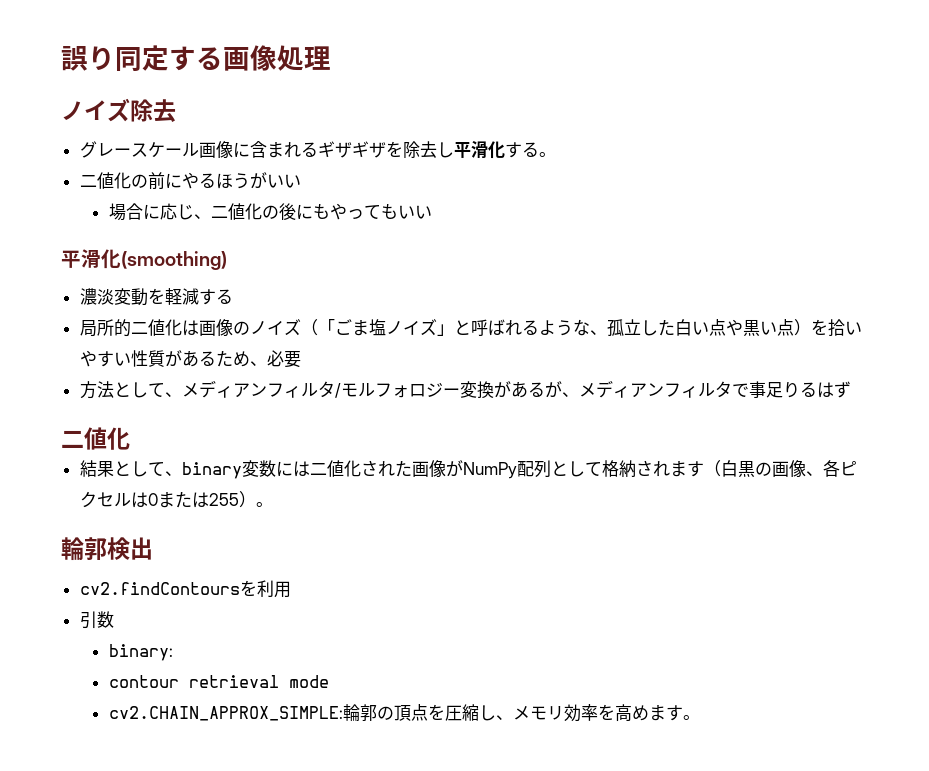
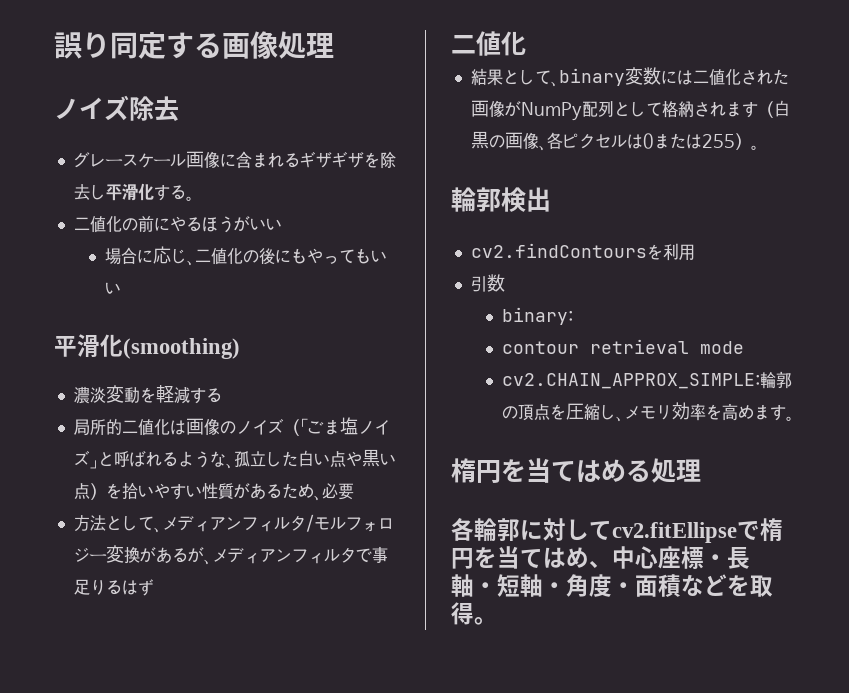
(700, 717) none -> [451,458,701,483] [451,518,783,543] [451,546,750,569] [451,574,773,597] [451,602,497,625] // 楕円を当てはめる処理 // 各輪郭に対してcv2.fitEllipseで楕円を当てはめ、中心座標・長軸・短軸・角度・面積などを取得。

